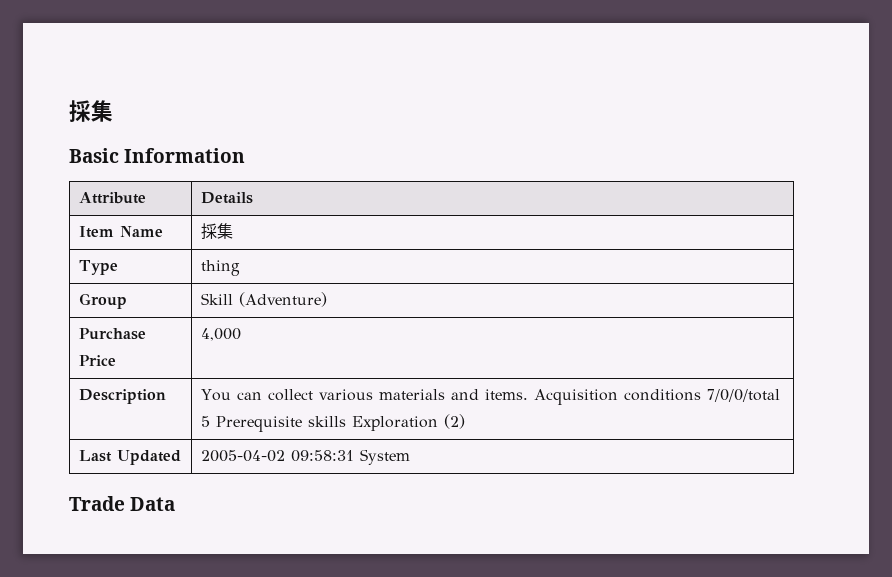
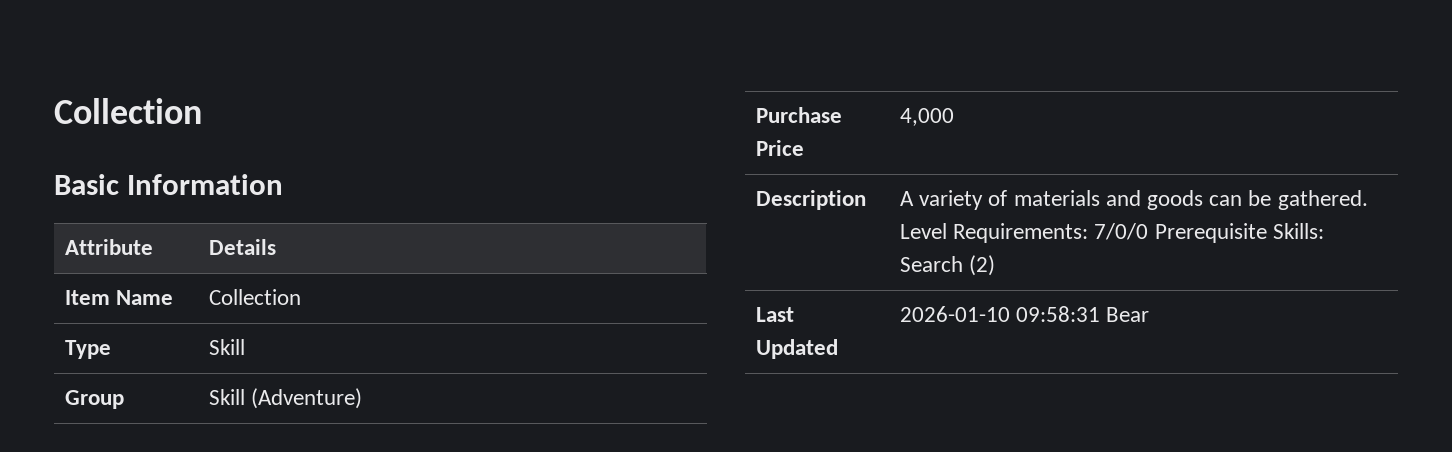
[69,100,113,122] 採集 -> [54,98,202,124] Collection
[201,223,234,240] 採集 -> [208,289,301,305] Collection
[201,260,241,276] thing -> [208,339,245,355] Skill
[201,389,781,405] [201,414,466,432] [79,450,182,465] [201,449,411,465] [69,496,176,511] You can collect various materials and items. Acquisition conditions 7/0/0/total 5 Prerequisite skills Exploration (2) // Last Updated | 2005-04-02 09:58:31 System // Trade Data -> [899,190,1368,210] [899,223,1324,243] [899,255,996,276] [755,307,794,322] [755,339,838,359] [899,306,1150,322] A variety of materials and goods can be gathered. Level Requirements: 7/0/0 Prerequisite Skills: Search (2) // Last Updated | 2026-01-10 09:58:31 Bear

